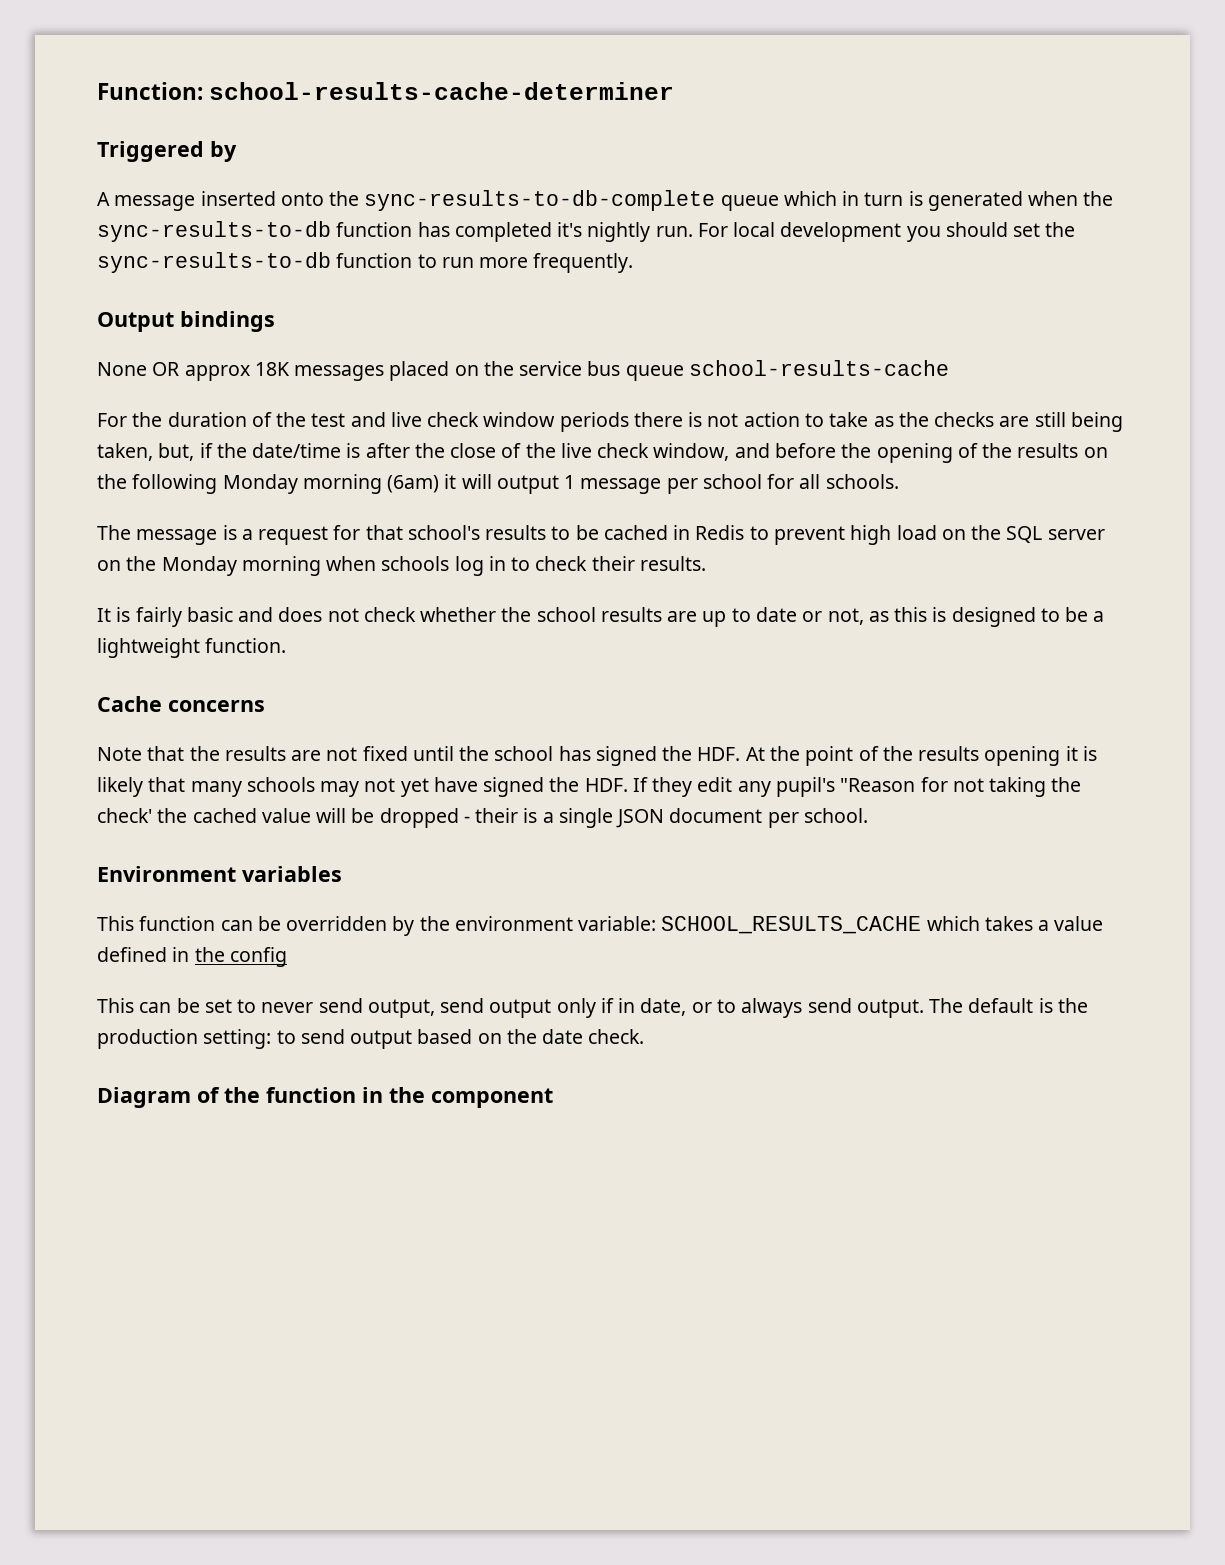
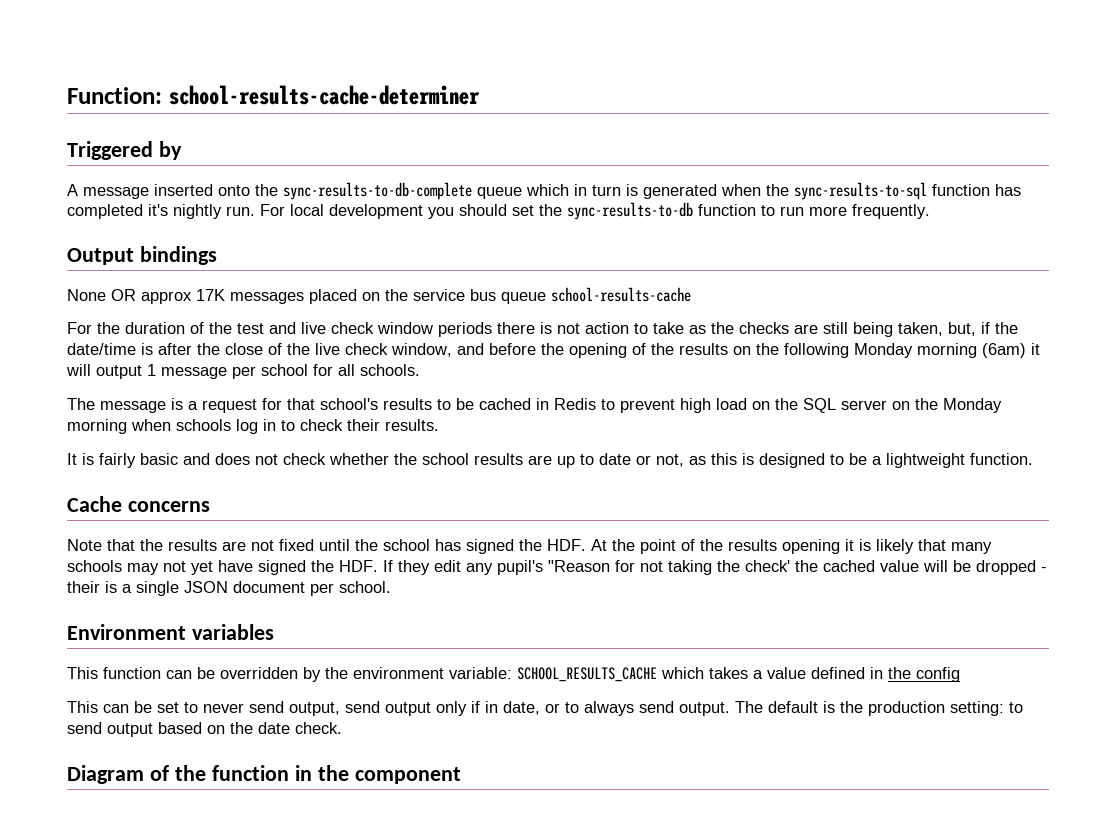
[97,221,331,242] sync-results-to-db -> [794,182,927,200] sync-results-to-sql
[254,362,290,376] 18K -> [196,289,225,301] 17K

